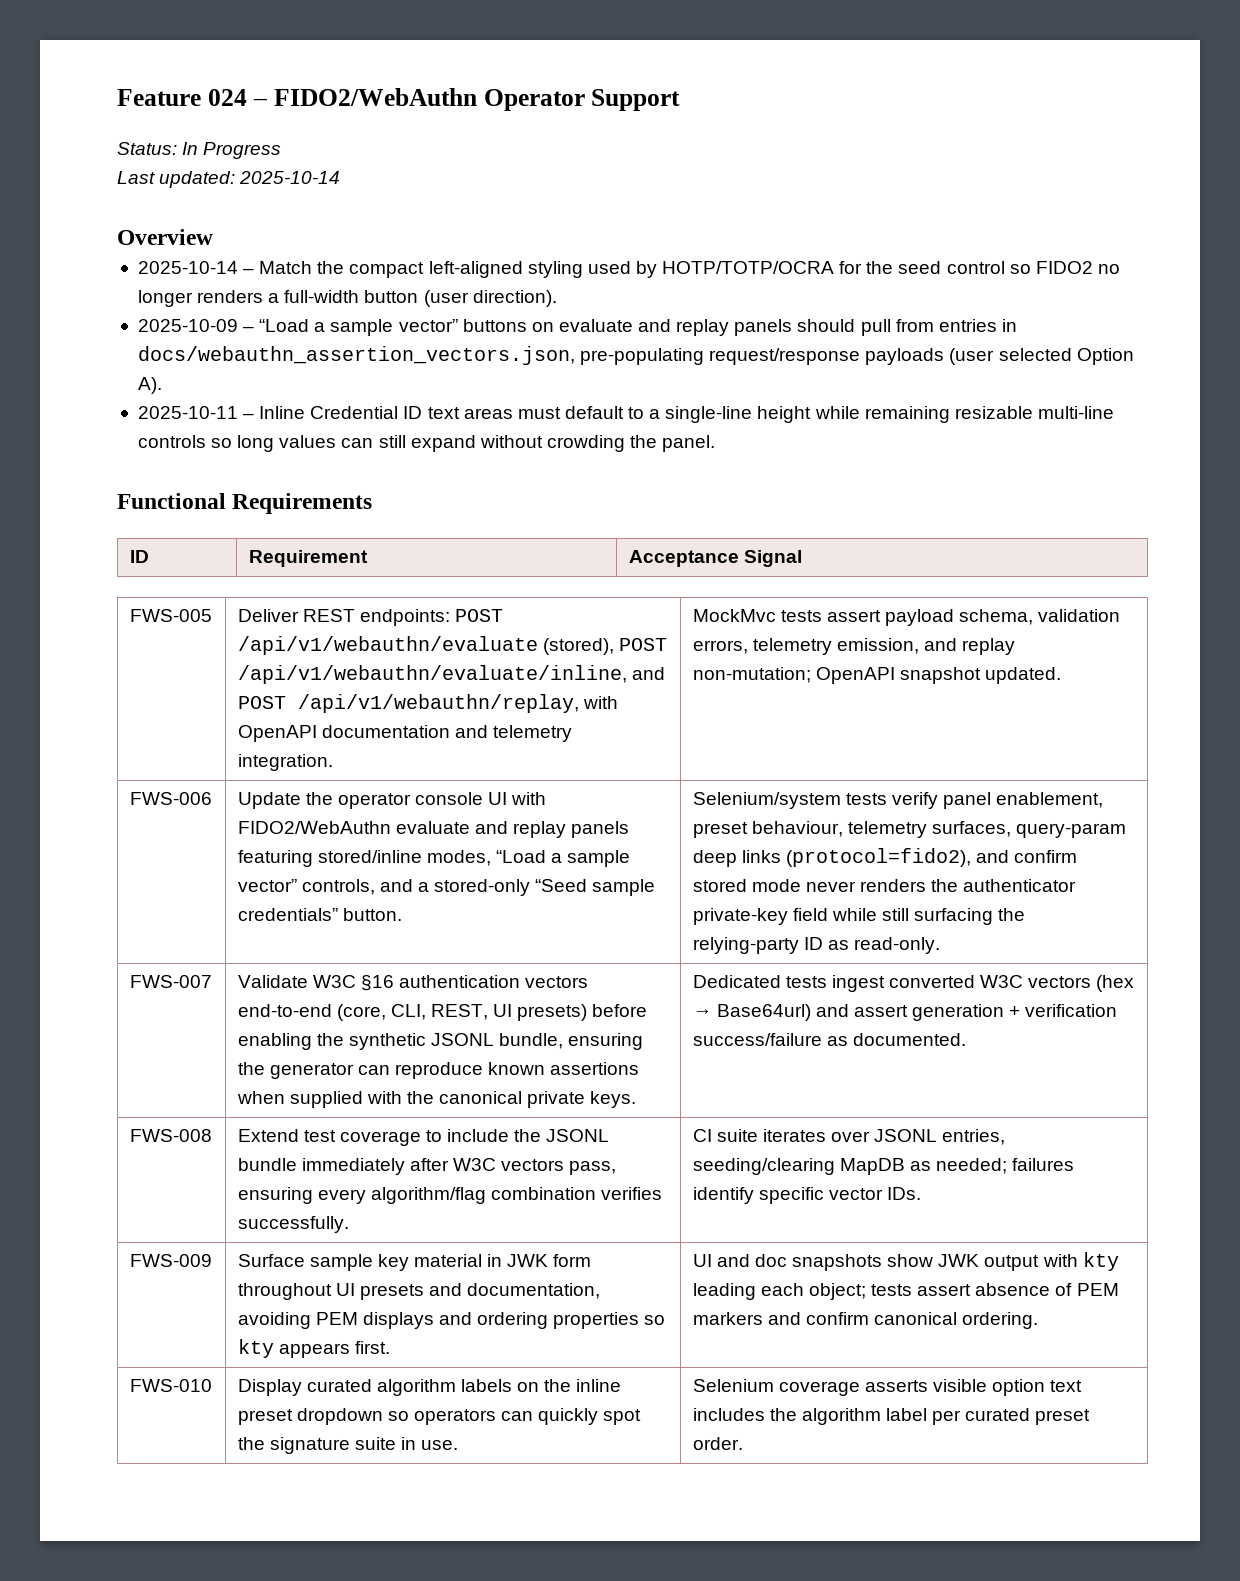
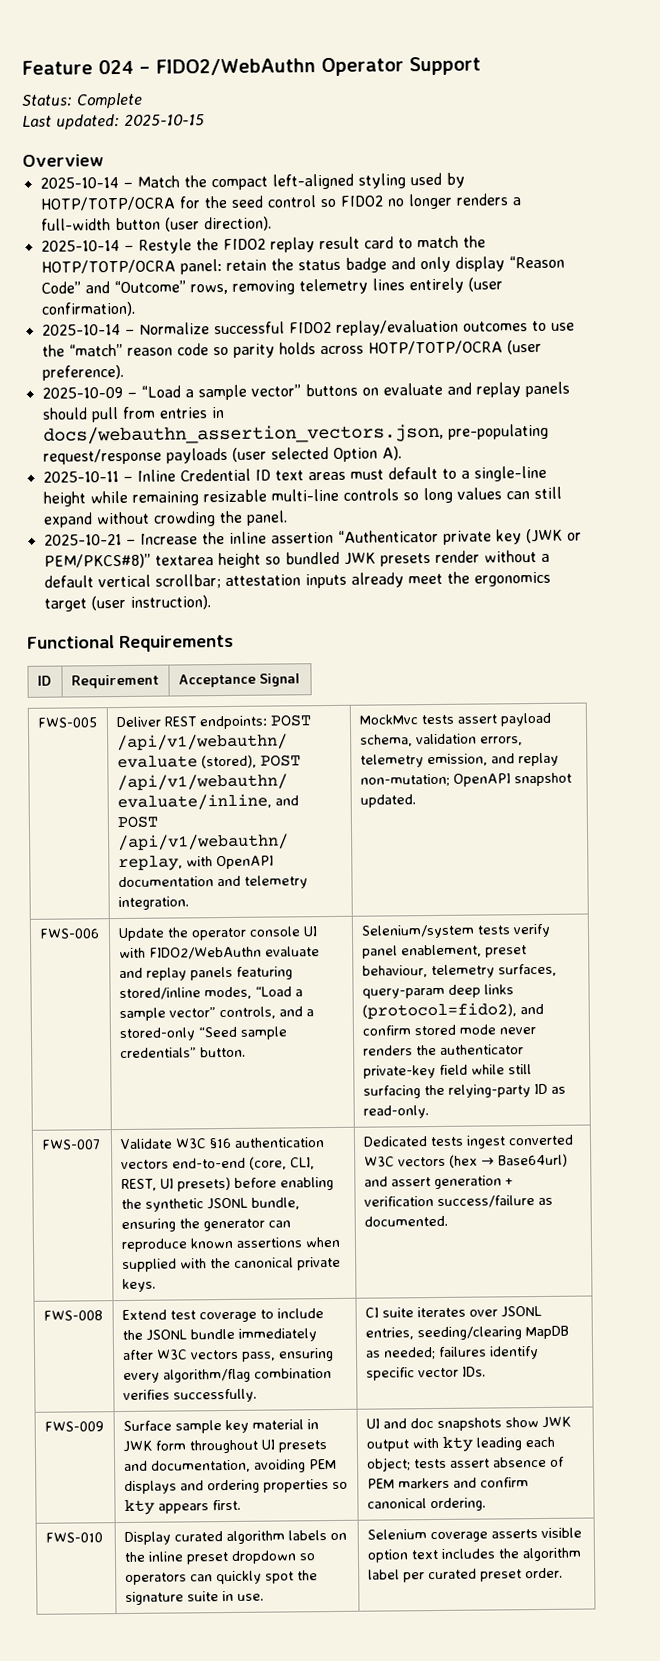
[182,142,282,159] In Progress -> [76,92,143,109] Complete
[239,171,341,184] 2025-10-14 -> [124,114,205,126] 2025-10-15
(557, 298) none -> [40,235,486,254] [40,255,565,275] [40,277,503,295] [40,301,136,317] [41,319,575,336] [41,339,542,358] [41,364,124,381] // 2025-10-14 – Restyle the FIDO2 replay result card to match the HOTP/TOTP/OCRA panel: retain the status badge and only display “Reason Code” and “Outcome” rows, removing telemetry lines entirely (user confirmation). // 2025-10-14 – Normalize successful FIDO2 replay/evaluation outcomes to use the “match” reason code so parity holds across HOTP/TOTP/OCRA (user preference).
(716, 443) none -> [43,528,582,546] [43,550,550,569] [43,571,551,589] [43,595,211,612] // 2025-10-21 – Increase the inline assertion “Authenticator private key (JWK or PEM/PKCS#8)” textarea height so bundled JWK presets render without a default vertical scrollbar; attestation inputs already meet the ergonomics target (user instruction).

